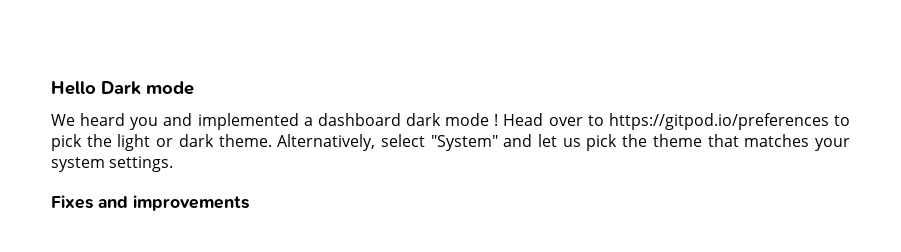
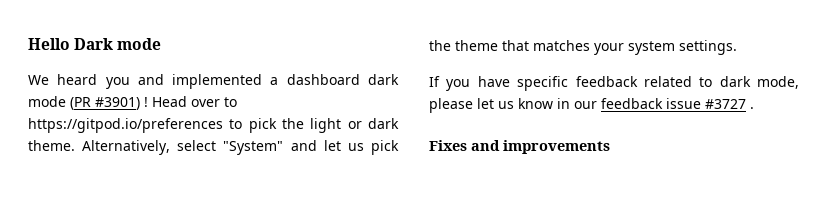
(490, 119) none -> [70,97,140,110] (PR #3901)
(174, 164) none -> [429,76,799,91] [429,98,754,113] // If you have specific feedback related to dark mode, please let us know in our feedback issue #3727 .

